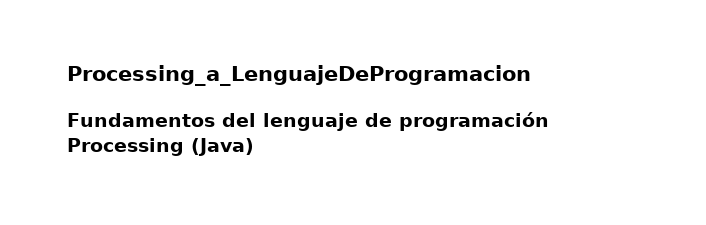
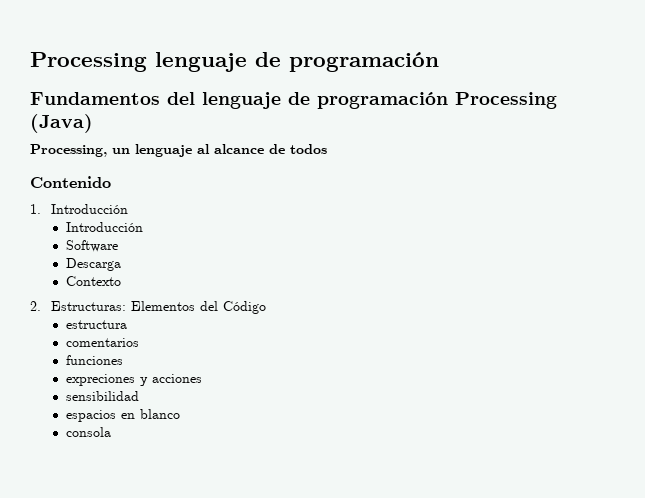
[67,65,531,86] Processing_a_LenguajeDeProgramacion -> [30,52,439,72] Processing lenguaje de programación
(254, 147) none -> [30,144,327,157] [30,176,111,188] [30,204,128,214] [65,222,143,232] [65,240,118,252] [65,258,121,271] [65,276,121,286] [30,301,266,314] [65,320,127,329] [65,338,139,347] [65,355,123,365] [65,374,202,386] [65,391,139,401] [65,409,180,422] [65,427,111,437] // Processing, un lenguaje al alcance de todos // Contenido // 1. Introducción // Introducción // Software // Descarga // Contexto // 2. Estructuras: Elementos del Código // estructura // comentarios // funciones // expreciones y acciones // sensibilidad // espacios en blanco // consola

